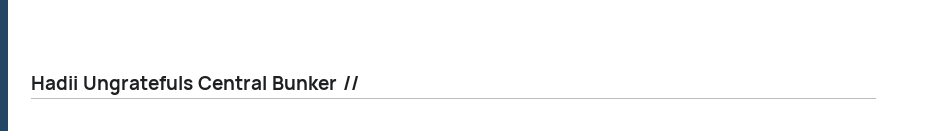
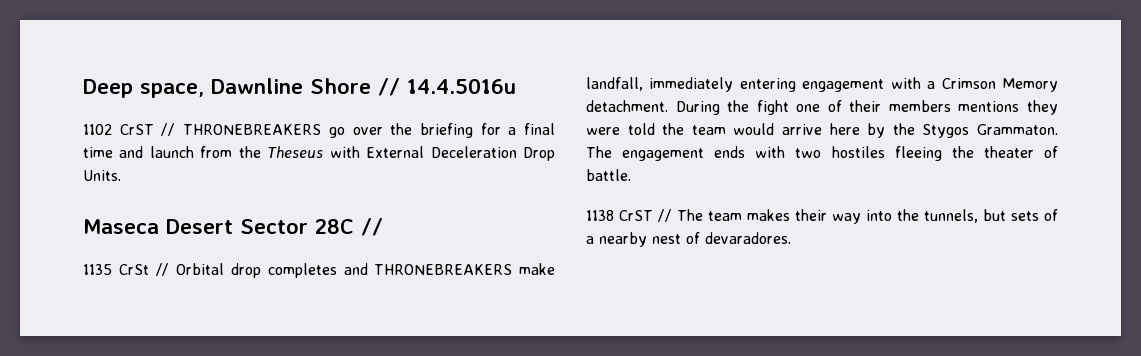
[31,76,359,95] Hadii Ungratefuls Central Bunker // -> [83,78,516,98] [83,123,556,138] [83,146,555,161] [83,170,121,181] [83,218,383,236] [83,263,555,278] [586,77,1058,92] [586,100,1058,115] [586,123,1058,138] [586,146,1058,161] [586,169,631,181] [586,209,1058,224] [586,232,791,247] Deep space, Dawnline Shore // 14.4.5016u // 1102 CrST // THRONEBREAKERS go over the briefing for a final time and launch from the Theseus with External Deceleration Drop Units. // Maseca Desert Sector 28C // // 1135 CrSt // Orbital drop completes and THRONEBREAKERS make landfall, immediately entering engagement with a Crimson Memory detachment. During the fight one of their members mentions they were told the team would arrive here by the Stygos Grammaton. The engagement ends with two hostiles fleeing the theater of battle. // 1138 CrST // The team makes their way into the tunnels, but sets of a nearby nest of devaradores.

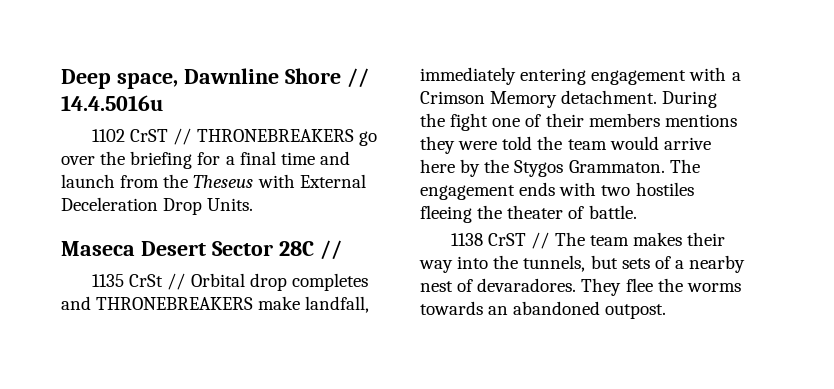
(791, 238) none -> [581,278,741,296] [420,301,667,319] They flee the worms towards an abandoned outpost.

